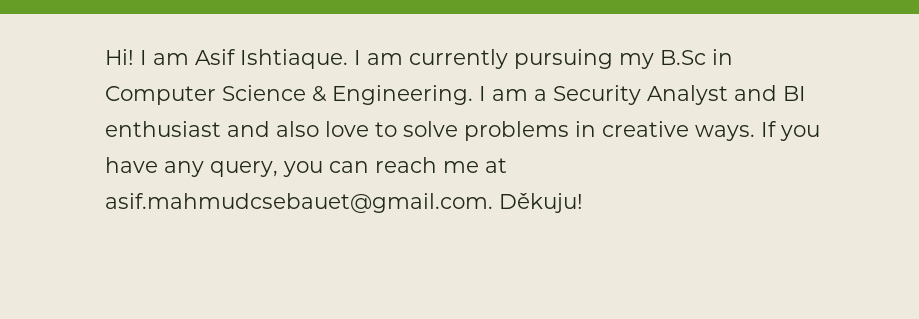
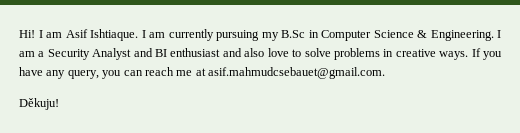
(493, 203) none -> (385, 73) //

